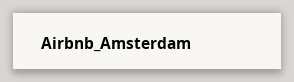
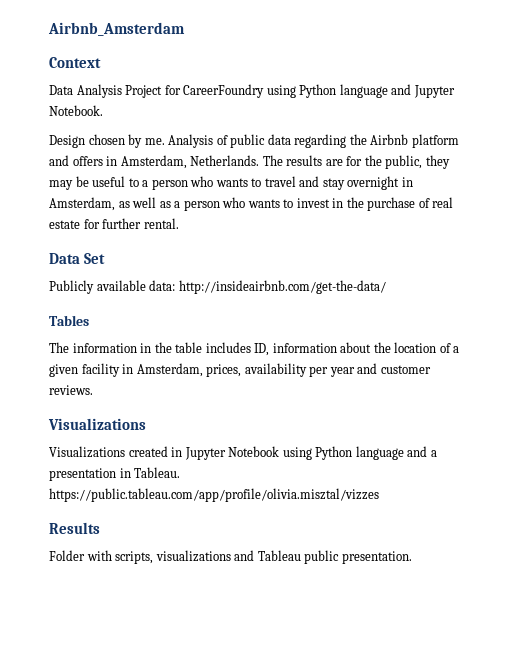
(191, 44) none -> [49,57,101,68] [49,84,455,98] [49,105,103,116] [49,134,459,148] [49,155,450,169] [49,176,413,190] [49,197,454,211] [49,218,179,229] [49,253,105,264] [49,280,386,294] [49,315,89,326] [49,342,460,356] [49,363,431,377] [49,385,93,395] [48,418,146,430] [49,446,437,460] [49,467,181,481] [49,488,379,502] [49,522,100,534] [49,550,412,564] // Context // Data Analysis Project for CareerFoundry using Python language and Jupyter Notebook. // Design chosen by me. Analysis of public data regarding the Airbnb platform and offers in Amsterdam, Netherlands. The results are for the public, they may be useful to a person who wants to travel and stay overnight in Amsterdam, as well as a person who wants to invest in the purchase of real estate for further rental. // Data Set // Publicly available data: http://insideairbnb.com/get-the-data/ // Tables // The information in the table includes ID, information about the location of a given facility in Amsterdam, prices, availability per year and customer reviews. // Visualizations // Visualizations created in Jupyter Notebook using Python language and a presentation in Tableau. https://public.tableau.com/app/profile/olivia.misztal/vizzes // Results // Folder with scripts, visualizations and Tableau public presentation.

